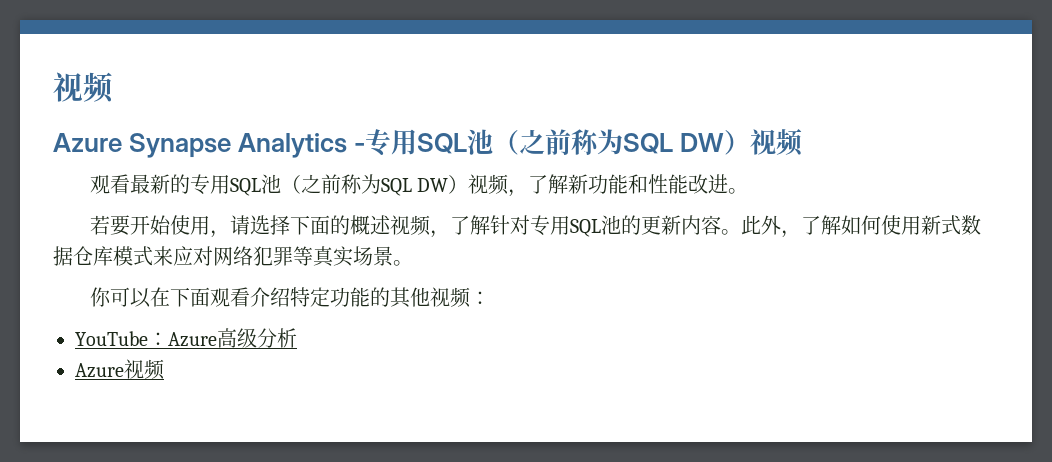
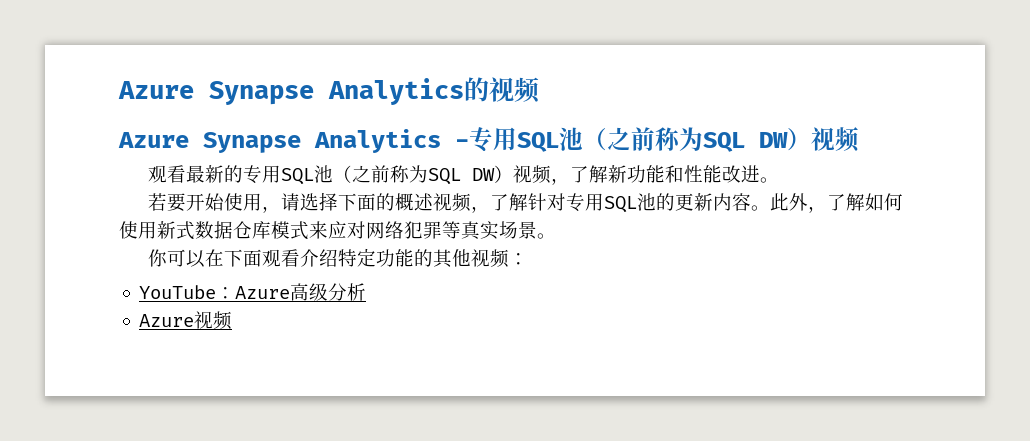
(53, 87) none -> [118,77,489,105] Azure Synapse Analytics的

